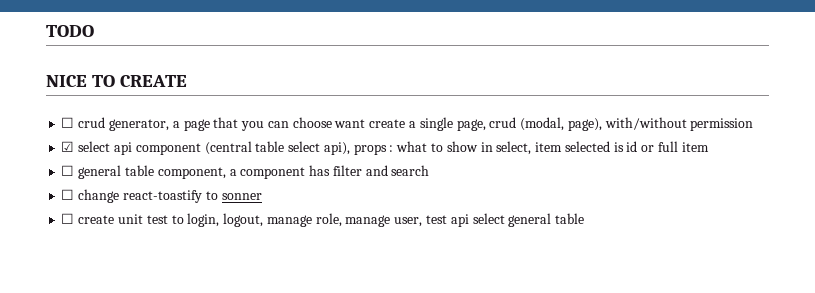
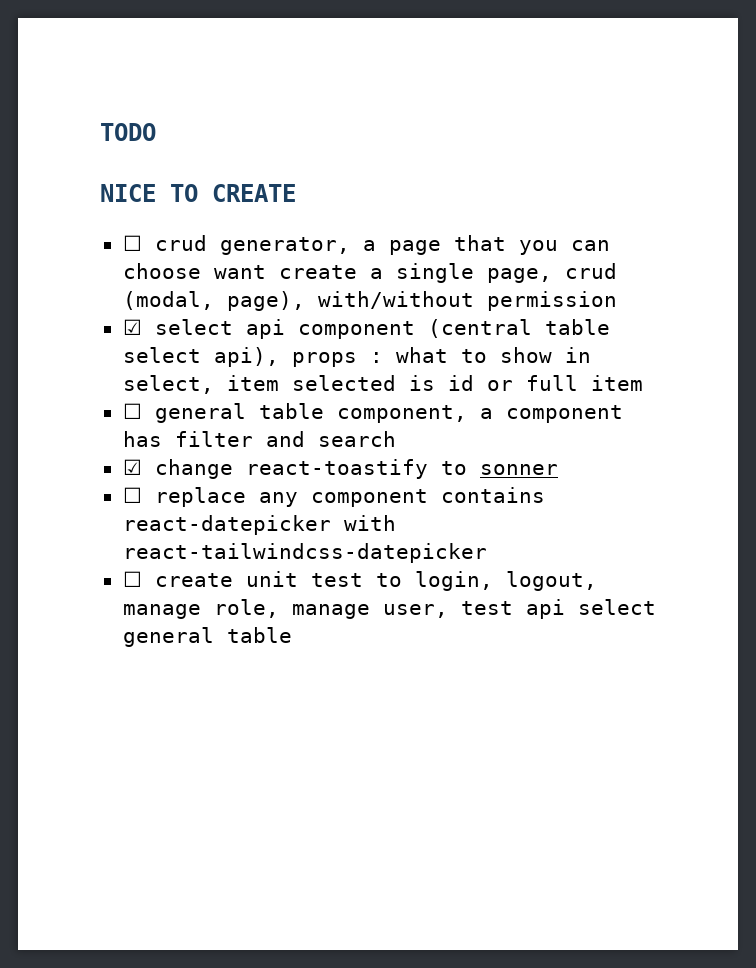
[61,189,75,200] ☐ -> [122,459,142,475] ☑
(262, 196) none -> [122,487,545,507] [122,515,396,535] [122,543,487,563] // ☐ replace any component contains react-datepicker with react-tailwindcss-datepicker

